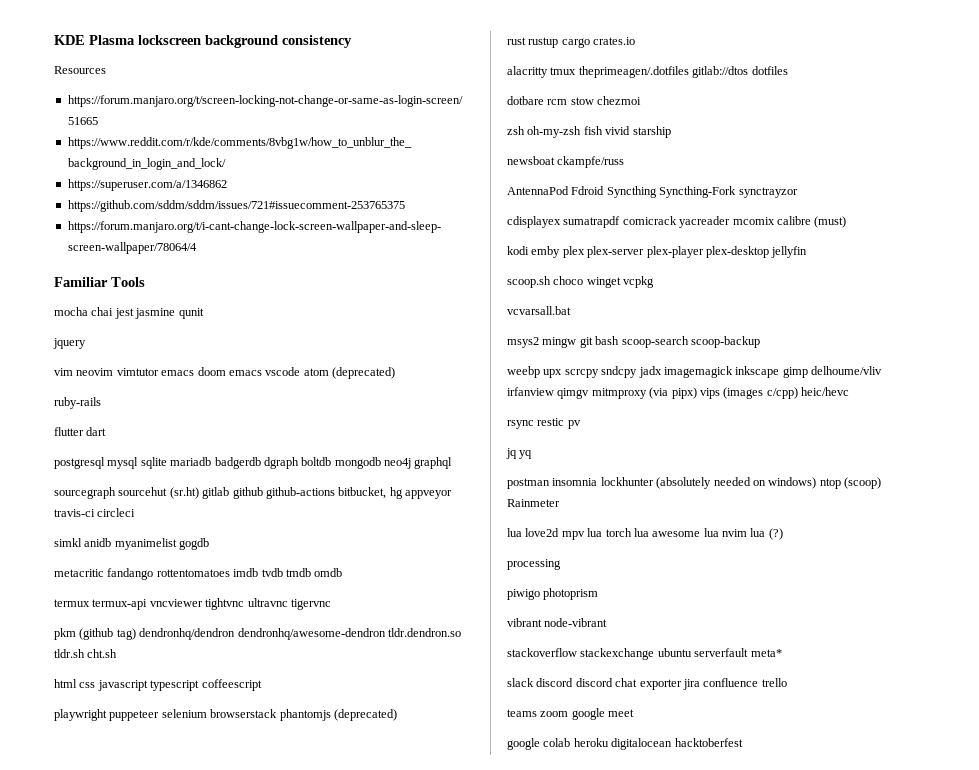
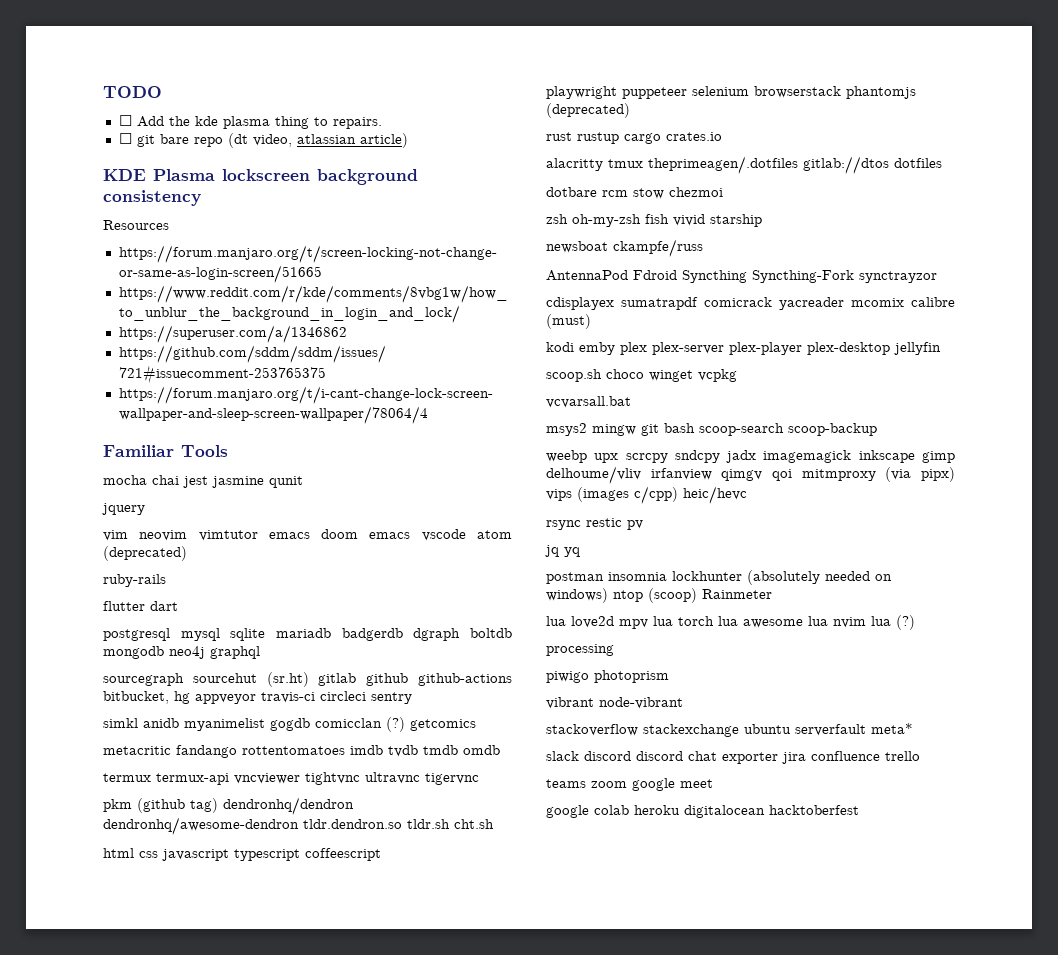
(54, 40) none -> [103,86,162,98] [118,115,382,129] [118,133,408,148] TODO // ☐ Add the kde plasma thing to repairs. // ☐ git bare repo (dt video, atlassian article) //
(136, 512) none -> [371,692,412,704] sentry
(210, 544) none -> [315,717,476,732] comicclan (?) getcomics
(590, 393) none -> [772,469,792,481] qoi

